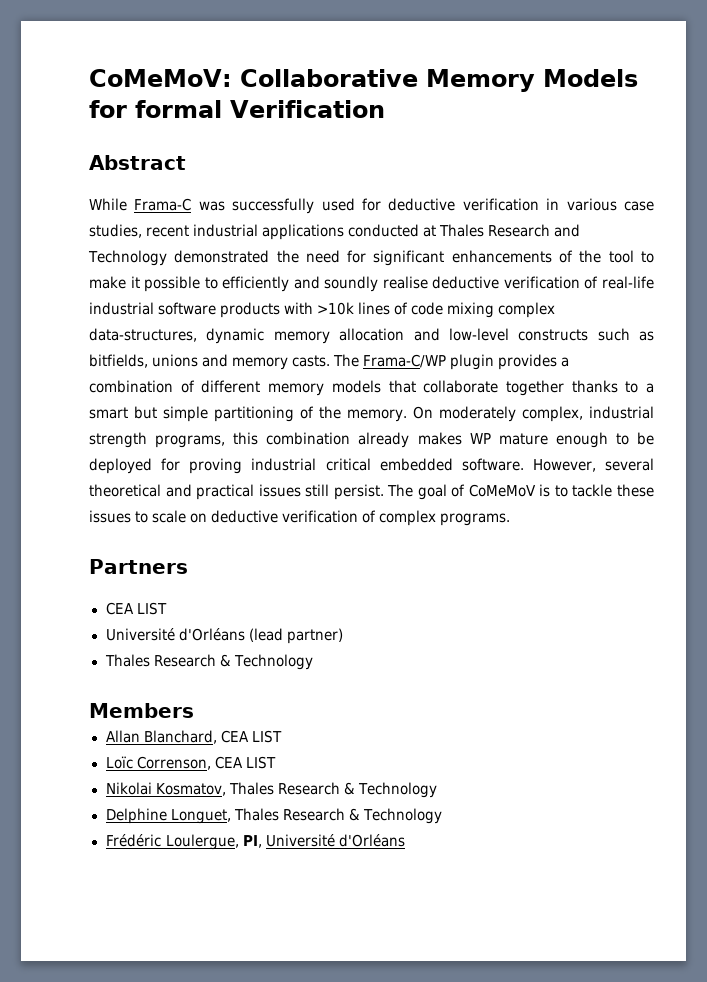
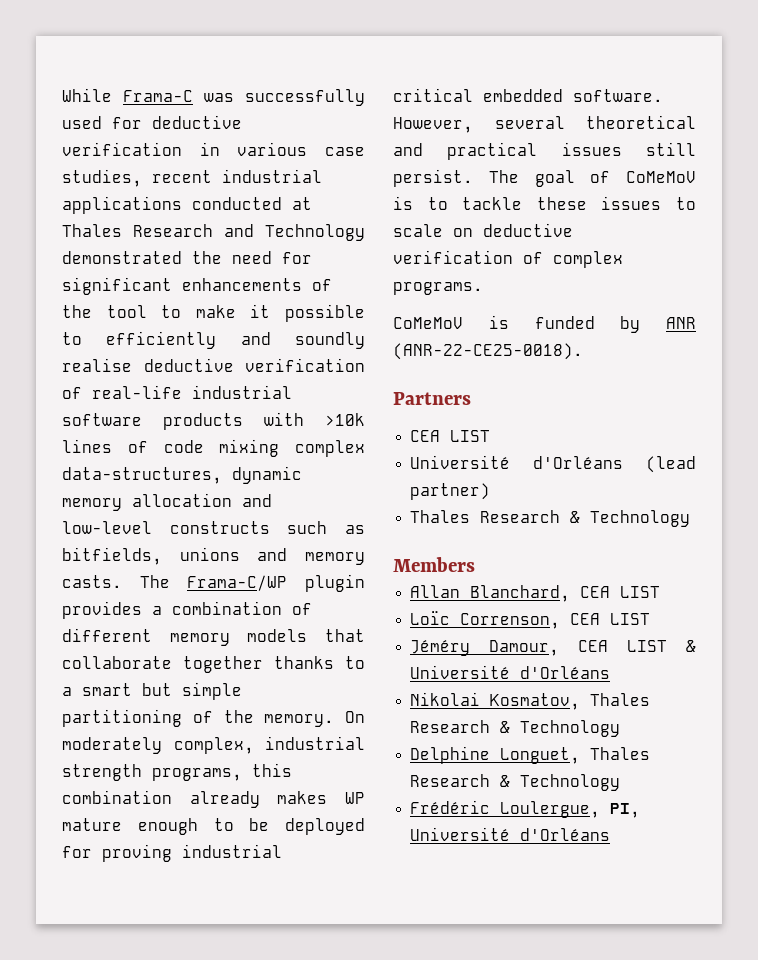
[89,69,638,92] [89,100,385,118] [89,155,186,170] CoMeMoV: Collaborative Memory Models for formal Verification // Abstract // -> (62, 95) none
(511, 519) none -> [393,315,696,333] [393,343,583,360] // CoMeMoV is funded by ANR (ANR-22-CE25-0018).
(276, 762) none -> [410,640,696,656] [410,665,611,679] // Jéméry Damour, CEA LIST & Université d'Orléans

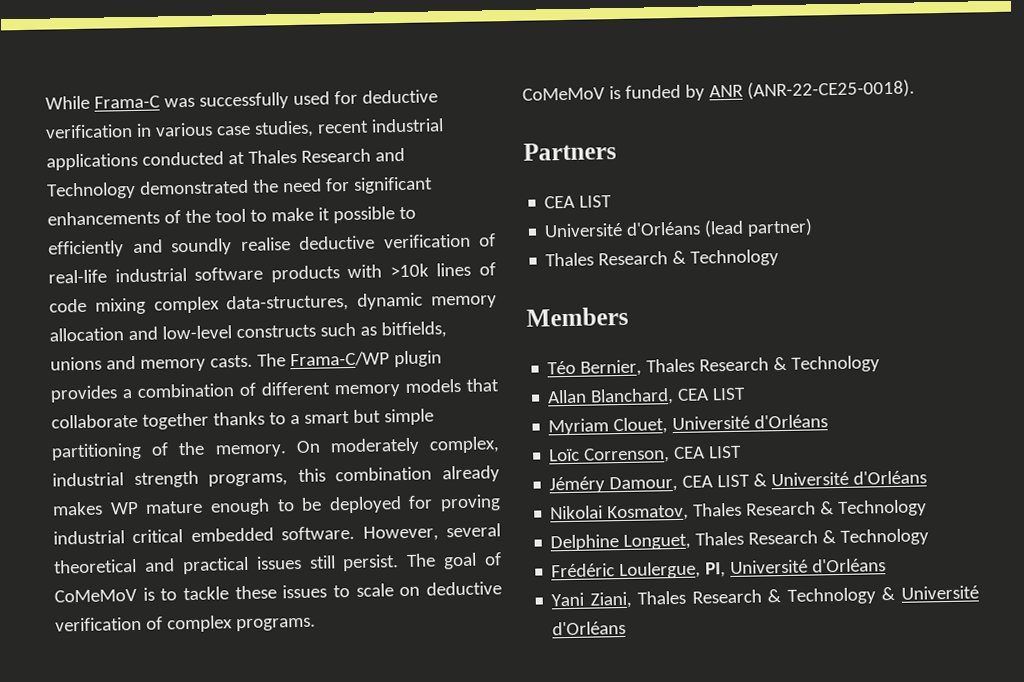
(475, 564) none -> [547,355,881,377] // Téo Bernier, Thales Research & Technology
(661, 592) none -> [548,414,829,436] // Myriam Clouet, Université d'Orléans
(611, 834) none -> [551,585,979,609] [552,620,627,636] // Yani Ziani, Thales Research & Technology & Université d'Orléans

